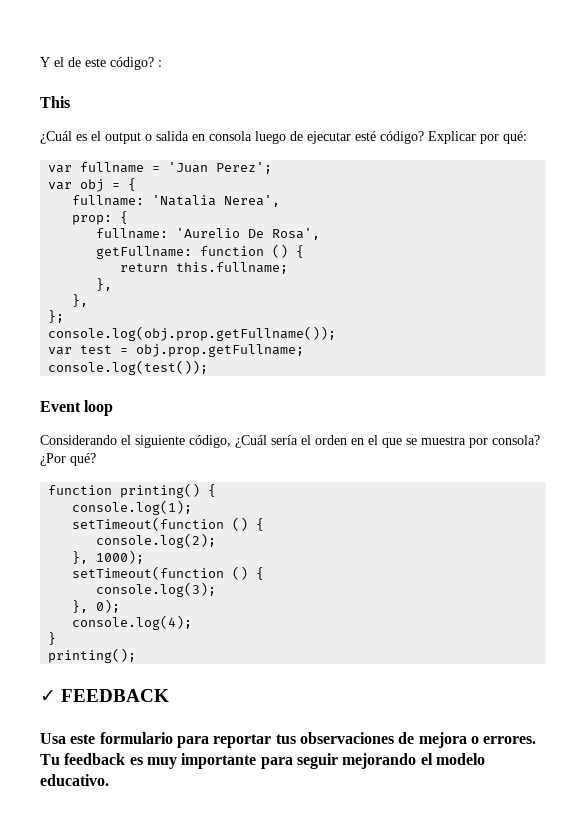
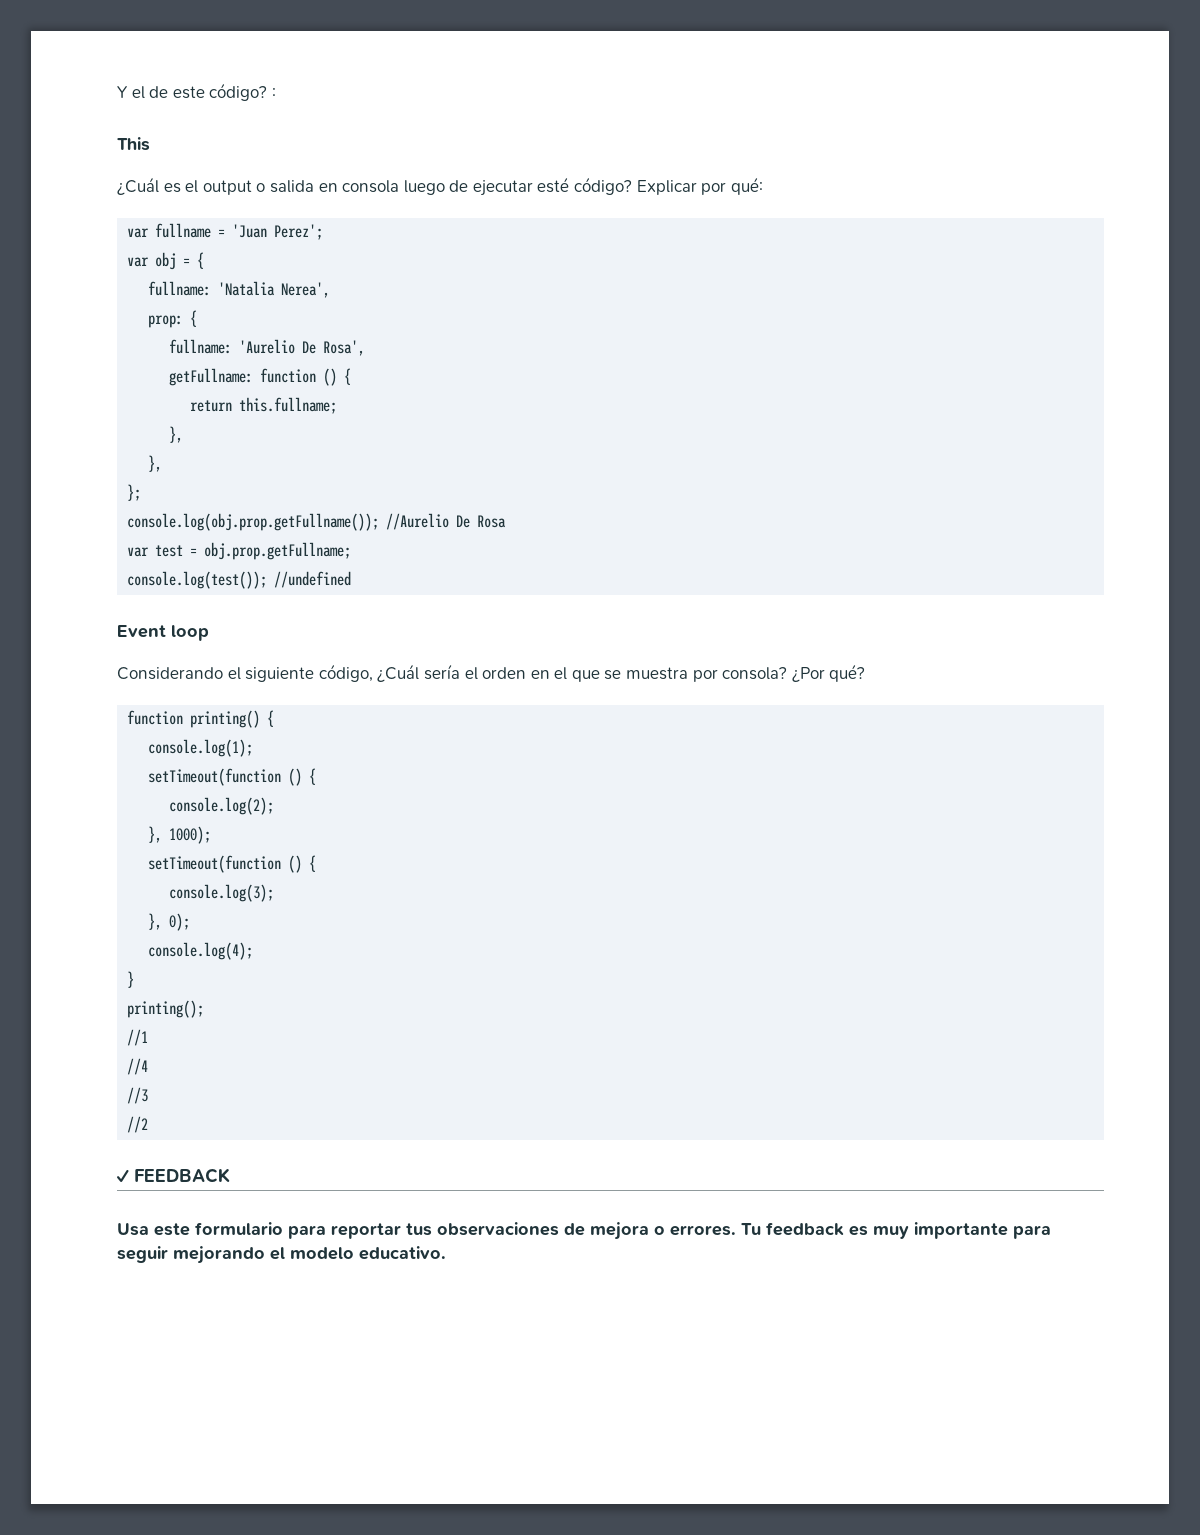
(337, 333) none -> [386,513,507,530] //Aurelio De Rosa
(209, 367) none -> [274,571,352,588] //undefined
(137, 655) none -> [127,1029,149,1046] [127,1058,149,1075] [127,1087,149,1104] [127,1116,149,1133] // //1 // //4 // //3 // //2

